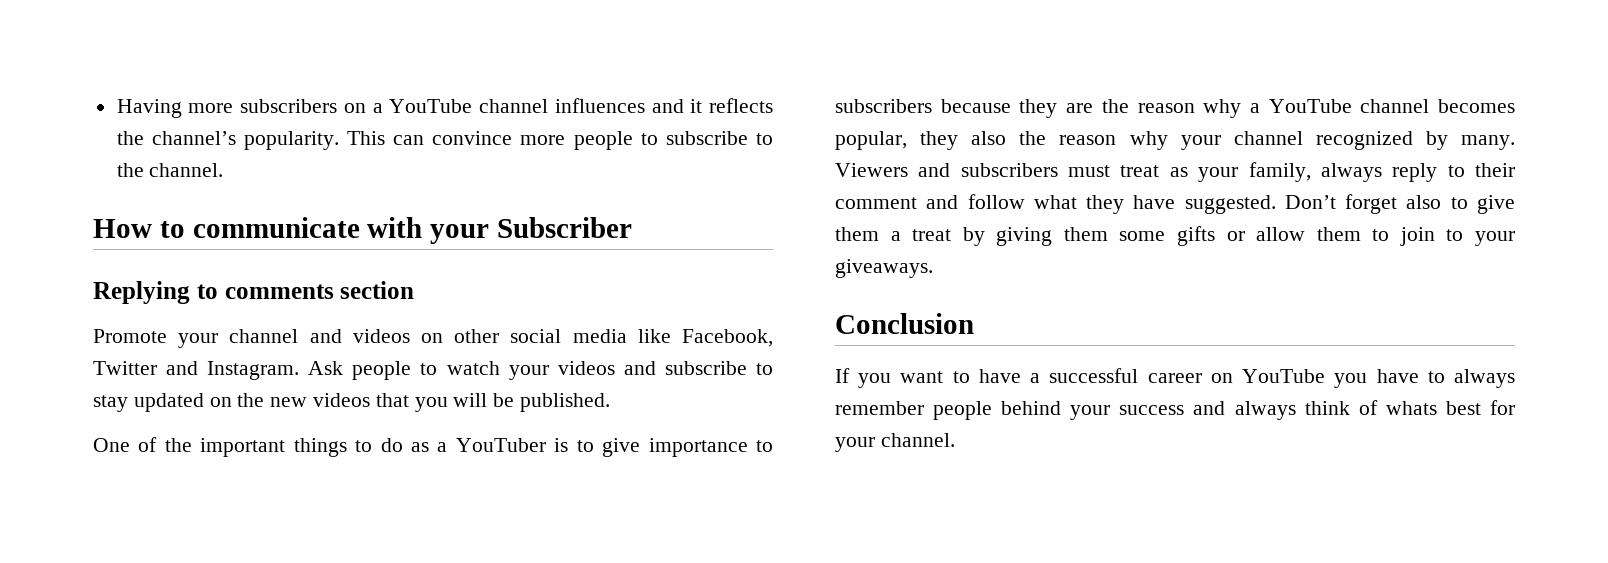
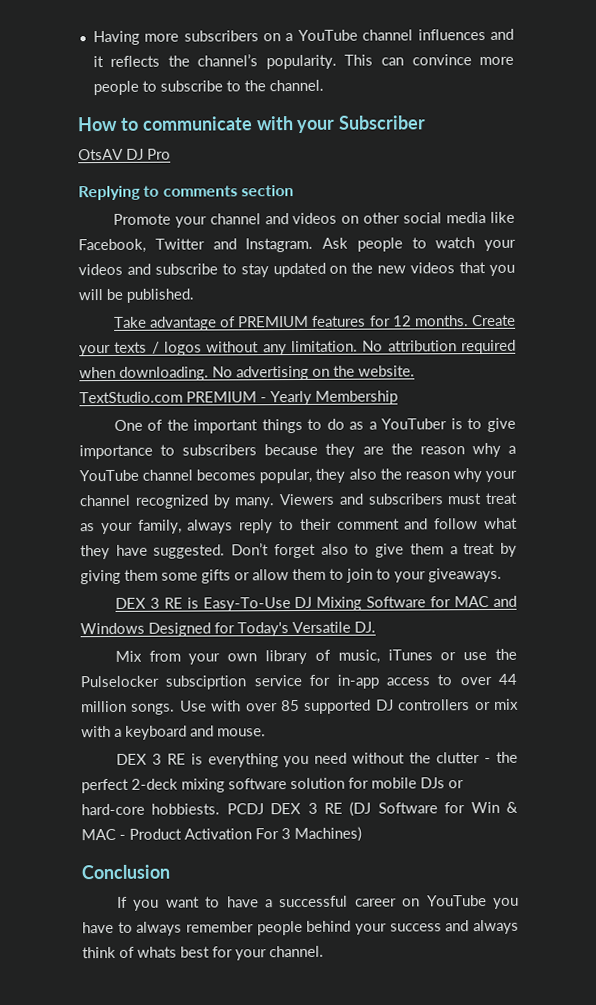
(633, 227) none -> [78,148,171,161] // OtsAV DJ Pro
(611, 402) none -> [113,314,516,331] [79,339,516,357] [79,365,415,381] [79,390,398,406] // Take advantage of PREMIUM features for 12 months. Create your texts / logos without any limitation. No attribution required when downloading. No advertising on the website. TextStudio.com PREMIUM - Yearly Membership
(933, 268) none -> [114,595,517,612] [80,621,376,637] [114,648,517,665] [80,673,517,690] [81,698,519,715] [81,725,266,740] [115,751,519,768] [81,777,464,794] [81,801,518,817] [81,826,362,843] // DEX 3 RE is Easy-To-Use DJ Mixing Software for MAC and Windows Designed for Today's Versatile DJ. // Mix from your own library of music, iTunes or use the Pulselocker subsciprtion service for in-app access to over 44 million songs. Use with over 85 supported DJ controllers or mix with a keyboard and mouse. // DEX 3 RE is everything you need without the clutter - the perfect 2-deck mixing software solution for mobile DJs or hard-core hobbiests. PCDJ DEX 3 RE (DJ Software for Win & MAC - Product Activation For 3 Machines)

